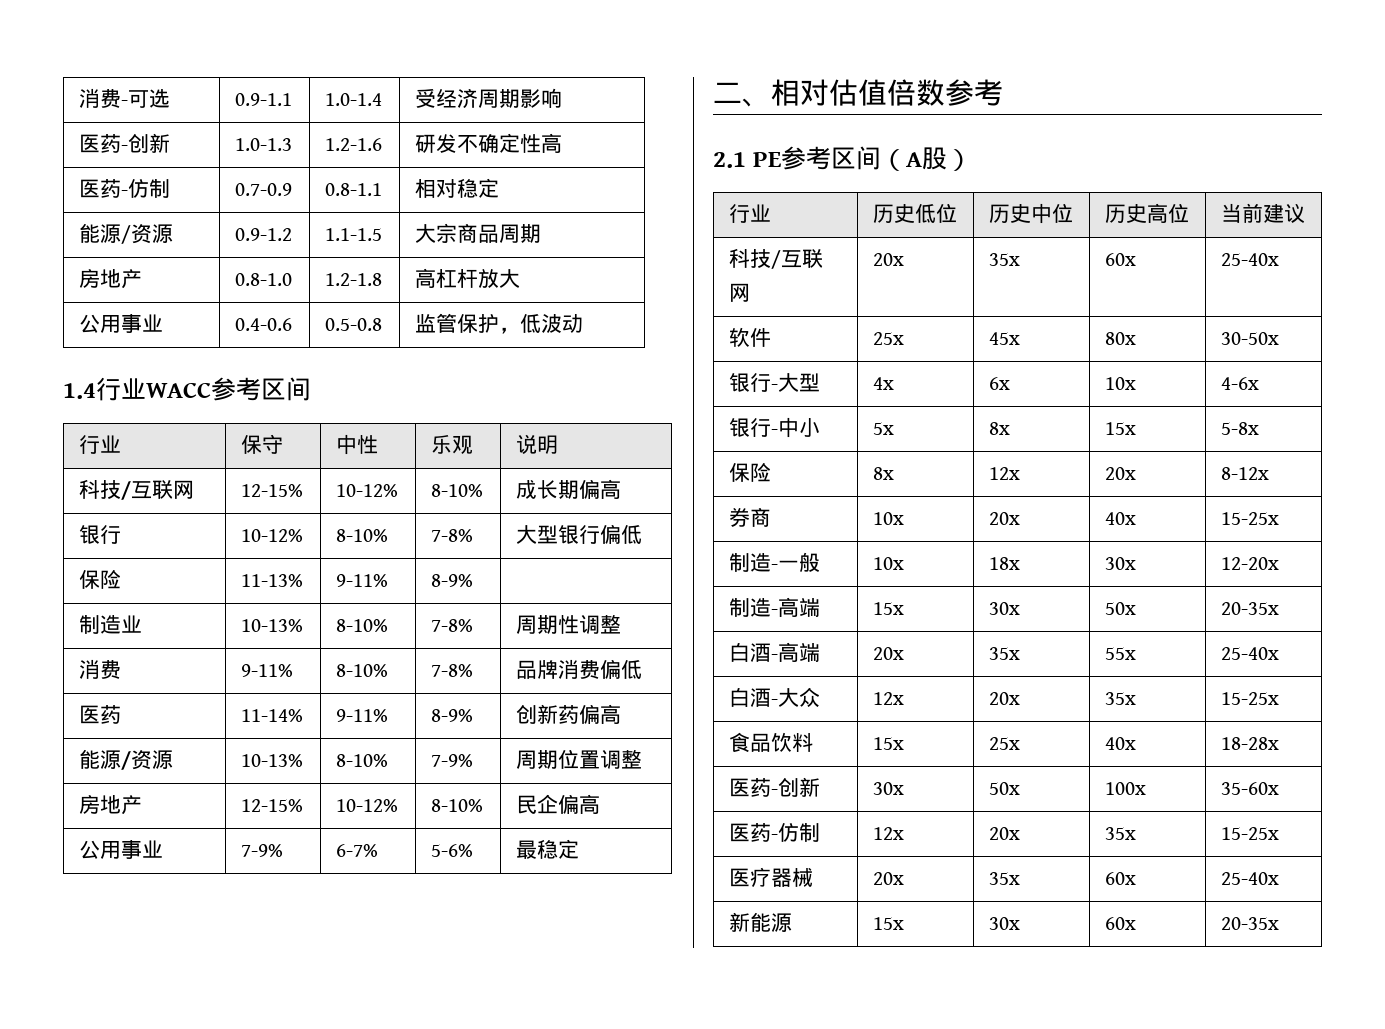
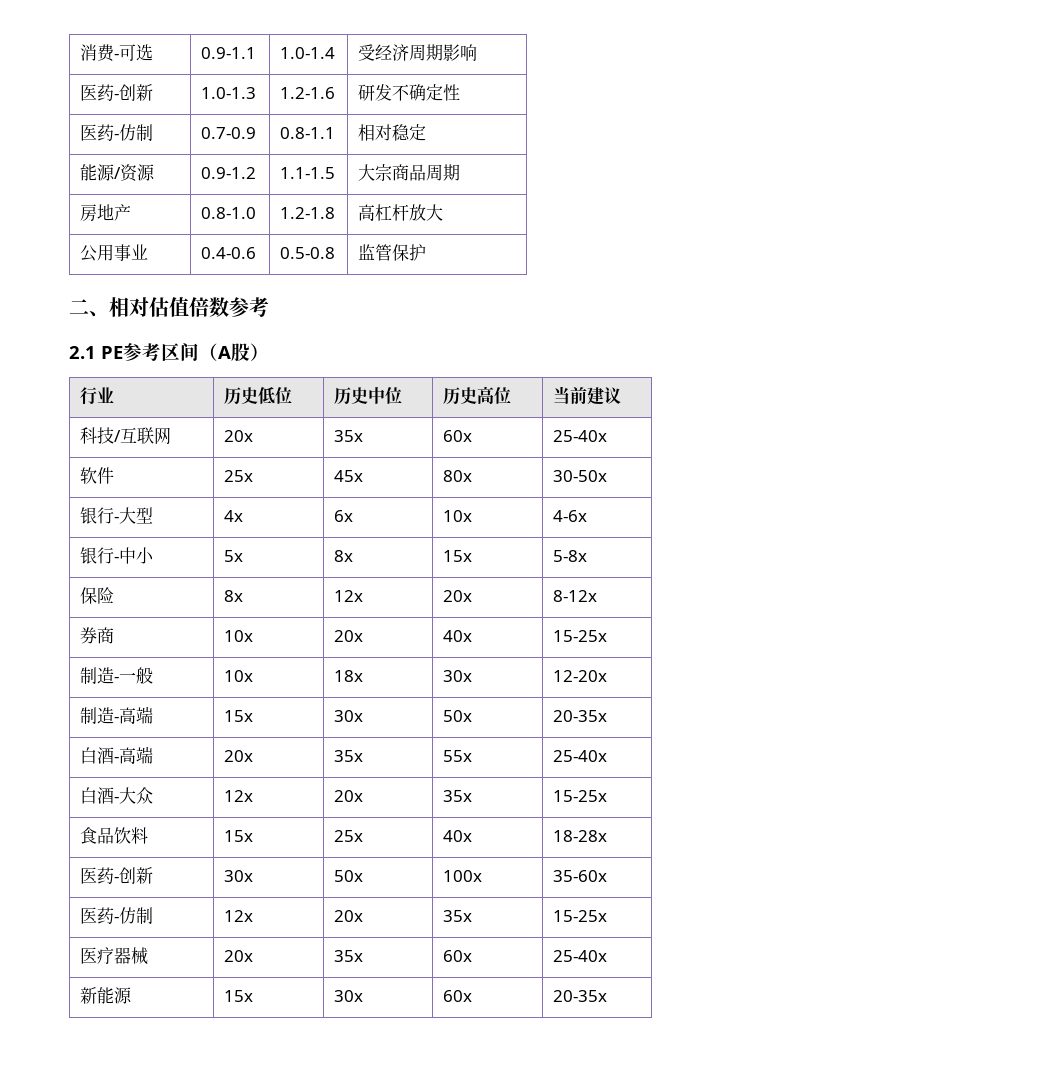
[540,133,562,153] 高 -> (461, 92) none
[498,314,583,334] [63,377,311,401] [78,435,121,454] [240,434,283,454] [335,434,378,455] [430,435,473,454] [515,434,558,454] [78,479,194,500] [240,484,303,497] [335,484,398,497] [430,484,483,497] [515,479,621,499] [78,525,121,544] [240,529,303,542] [335,529,388,542] [430,529,473,542] [515,524,642,544] [78,570,121,589] [240,574,303,587] [335,574,388,587] [430,574,473,587] [78,615,142,634] [240,619,303,632] [335,619,388,632] [430,619,473,632] [515,614,621,634] [78,659,121,679] [240,664,293,677] [335,664,388,677] [430,664,473,677] [515,659,642,679] [78,705,121,724] [240,709,303,722] [335,709,388,722] [430,709,473,722] [515,704,621,724] [78,749,173,770] [240,754,303,767] [335,754,388,767] [430,754,473,767] [515,749,642,769] [78,795,142,815] [240,799,303,812] [335,799,398,812] [430,799,483,812] [515,794,600,814] [78,840,163,859] [240,844,283,857] [335,844,378,857] [430,844,473,857] [515,839,579,859] ，低波动 // 1.4行业WACC参考区间 // 行业 | 保守 | 中性 | 乐观 | 说明 // 科技/互联网 | 12-15% | 10-12% | 8-10% | 成长期偏高 // 银行 | 10-12% | 8-10% | 7-8% | 大型银行偏低 // 保险 | 11-13% | 9-11% | 8-9% | // 制造业 | 10-13% | 8-10% | 7-8% | 周期性调整 // 消费 | 9-11% | 8-10% | 7-8% | 品牌消费偏低 // 医药 | 11-14% | 9-11% | 8-9% | 创新药偏高 // 能源/资源 | 10-13% | 8-10% | 7-9% | 周期位置调整 // 房地产 | 12-15% | 10-12% | 8-10% | 民企偏高 // 公用事业 | 7-9% | 6-7% | 5-6% | 最稳定 -> (427, 252) none

